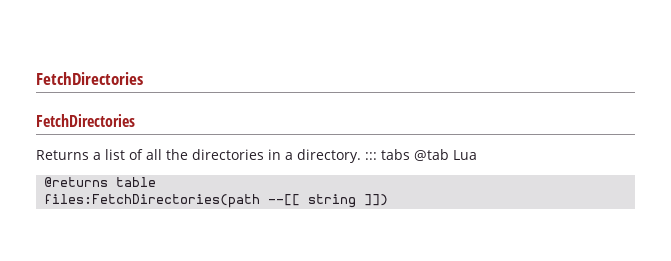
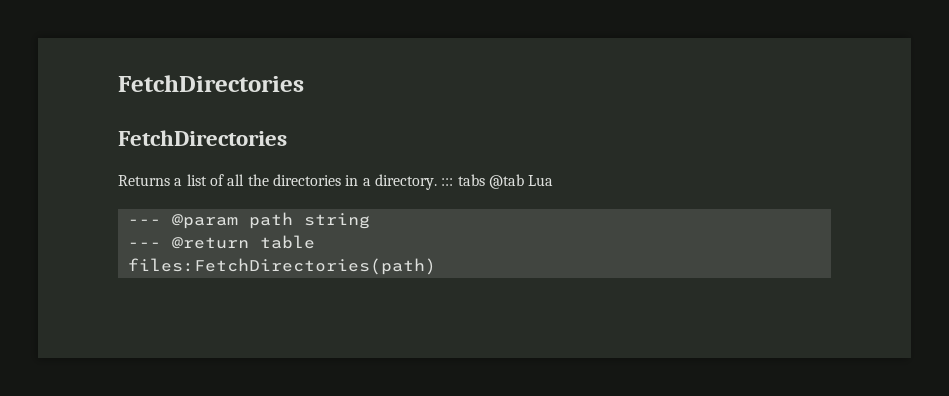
[44,177,157,187] [44,194,389,208] @returns table // files:FetchDirectories(path --[[ string ]]) -> [127,212,370,229] [127,235,315,249] [127,258,436,275] --- @param path string // --- @return table // files:FetchDirectories(path)

